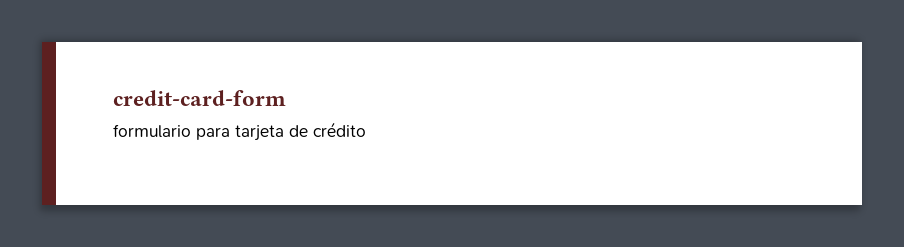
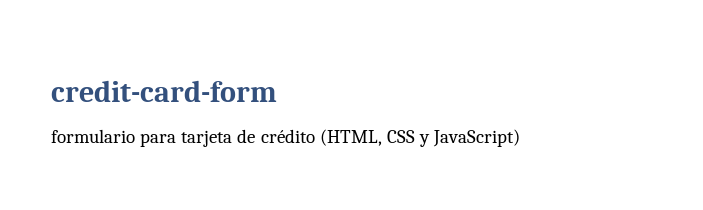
(366, 129) none -> [319,129,521,147] (HTML, CSS y JavaScript)

